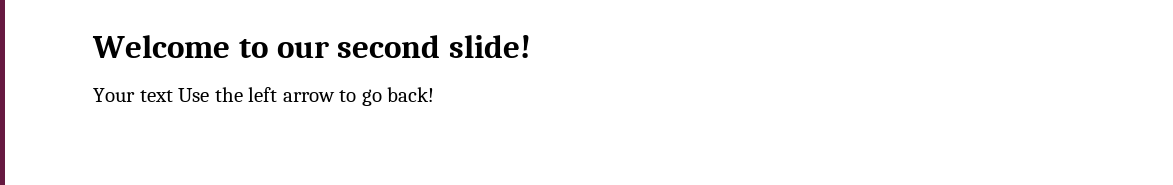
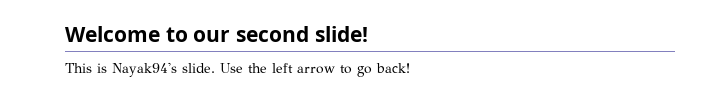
[93,88,173,102] Your text -> [65,62,215,77] This is Nayak94's slide.

